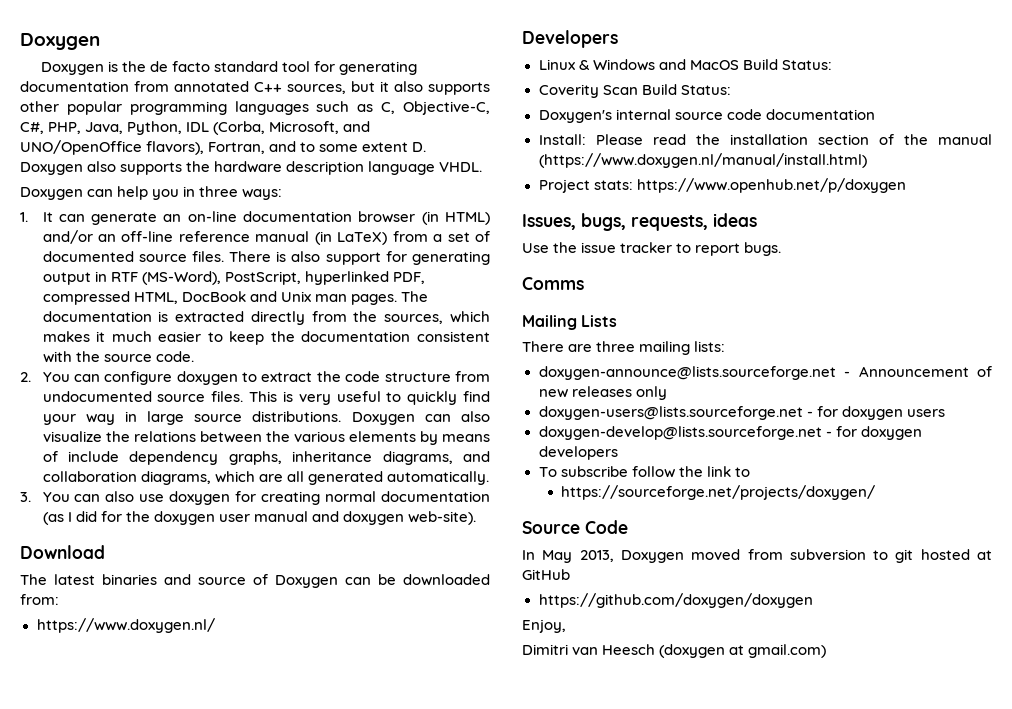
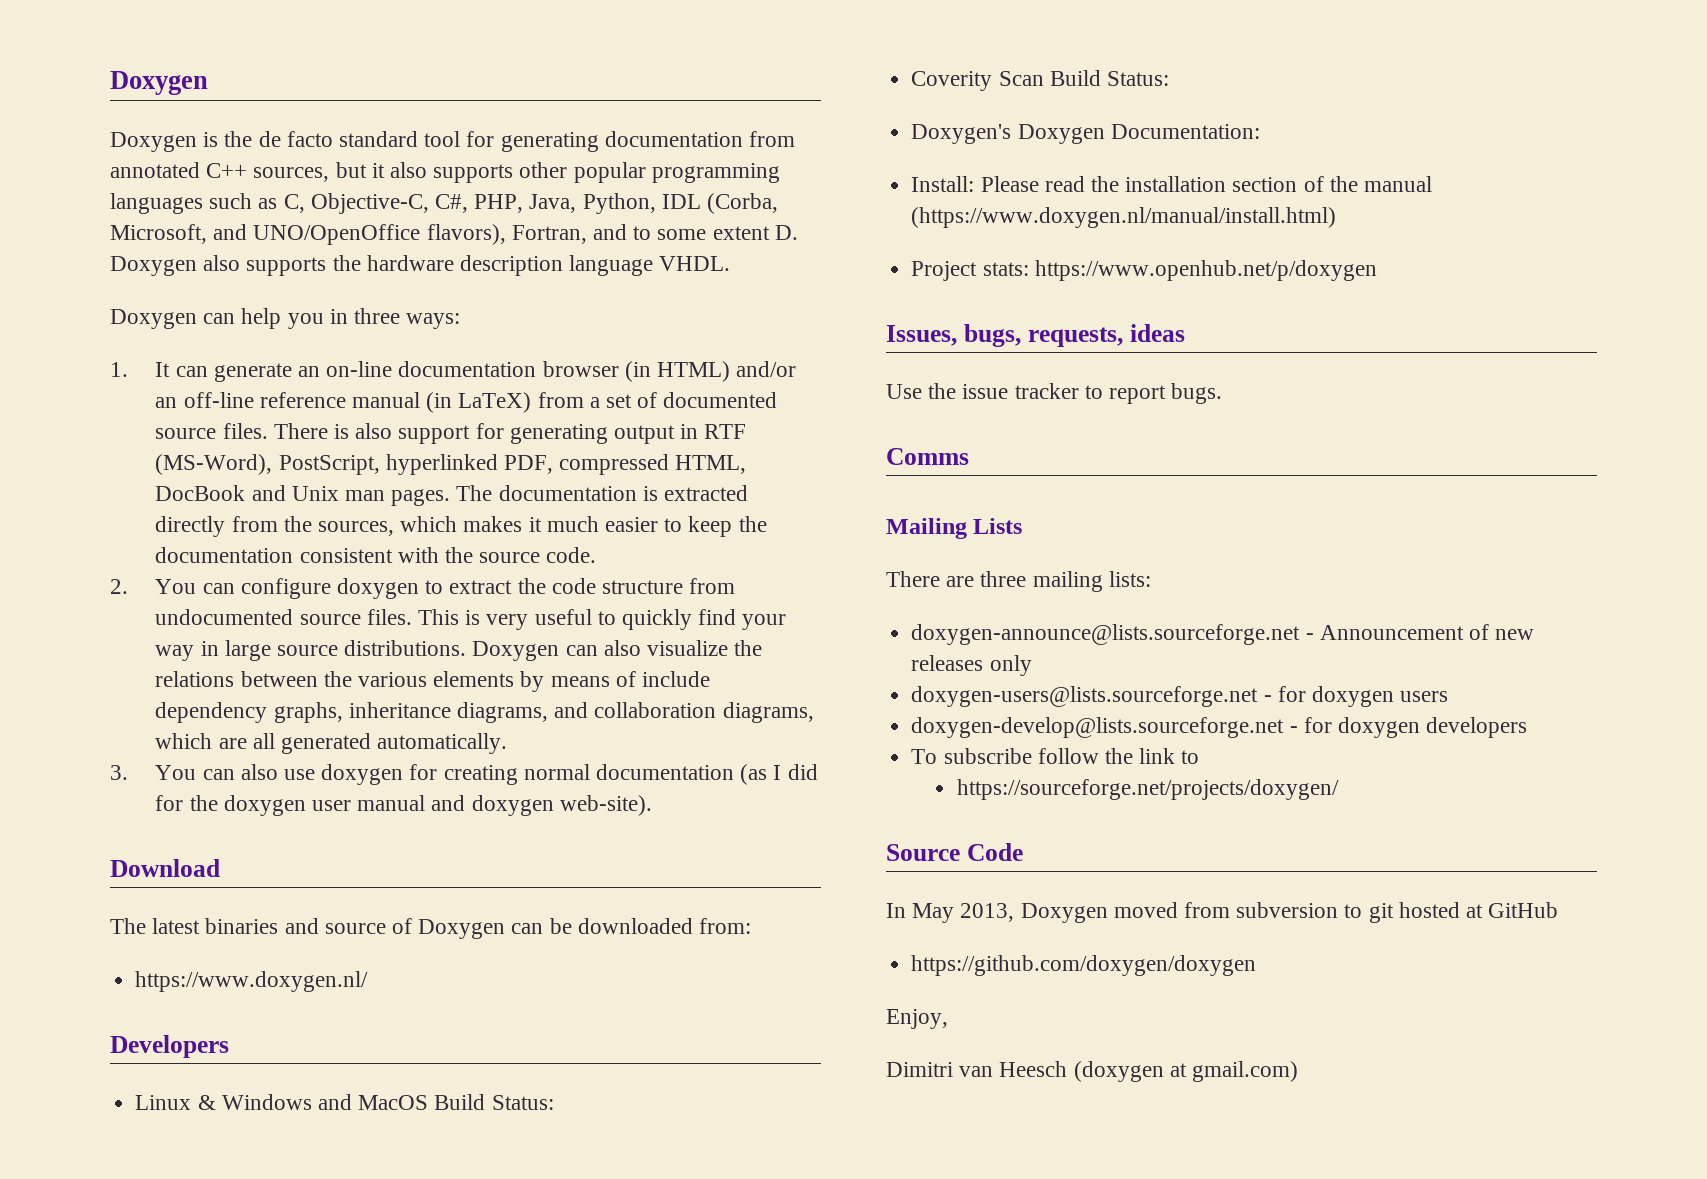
[615,109,875,120] internal source code documentation -> [1017,124,1260,144] Doxygen Documentation:

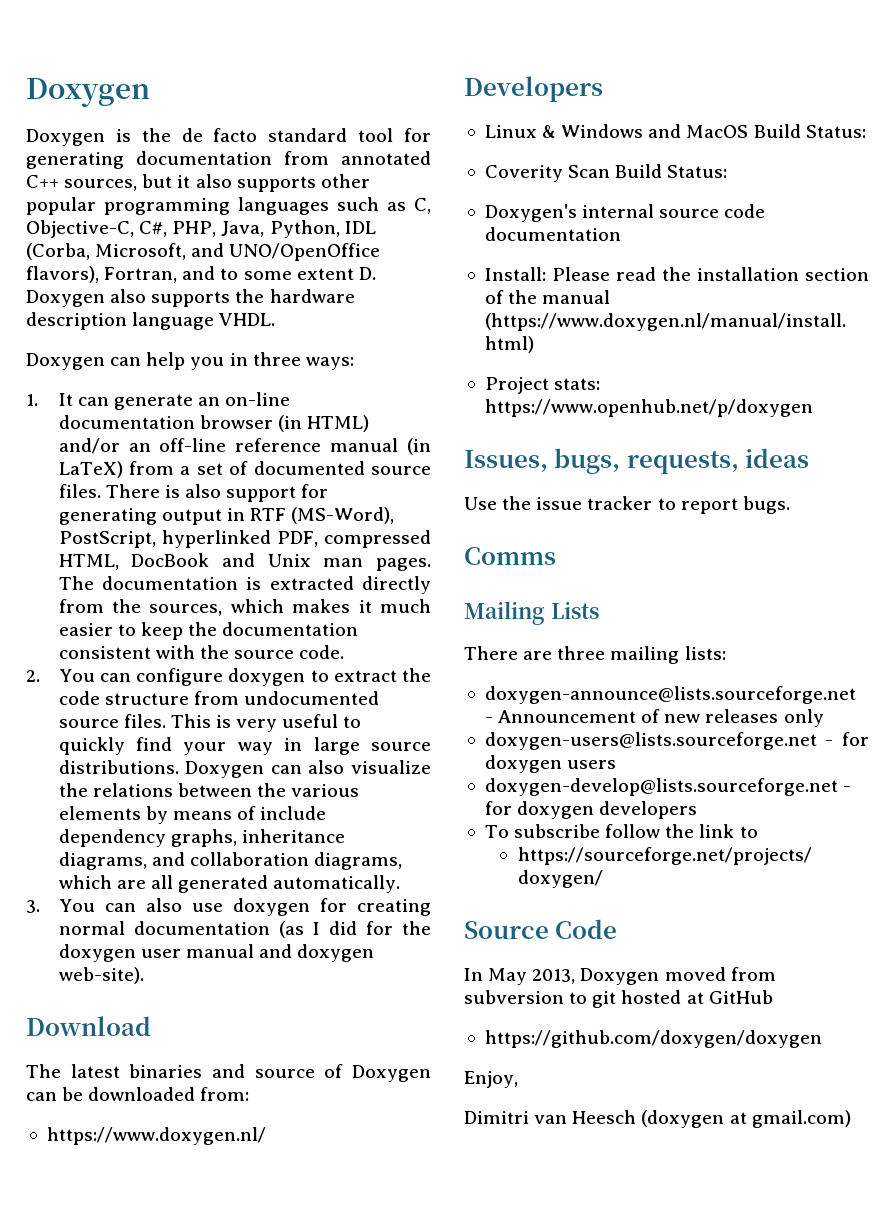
[1017,124,1260,144] Doxygen Documentation: -> [582,204,766,218] [484,227,621,241] internal source code documentation

